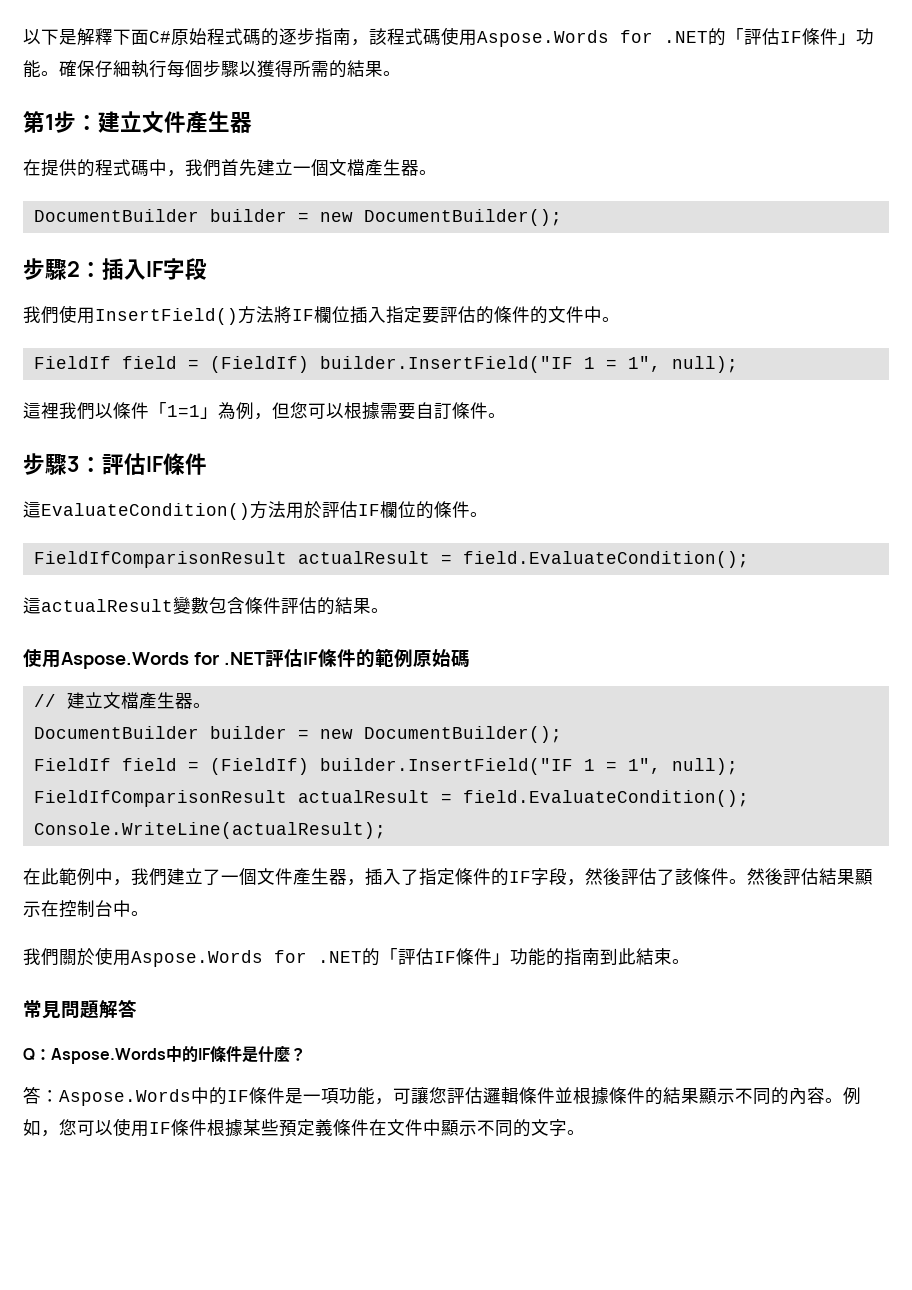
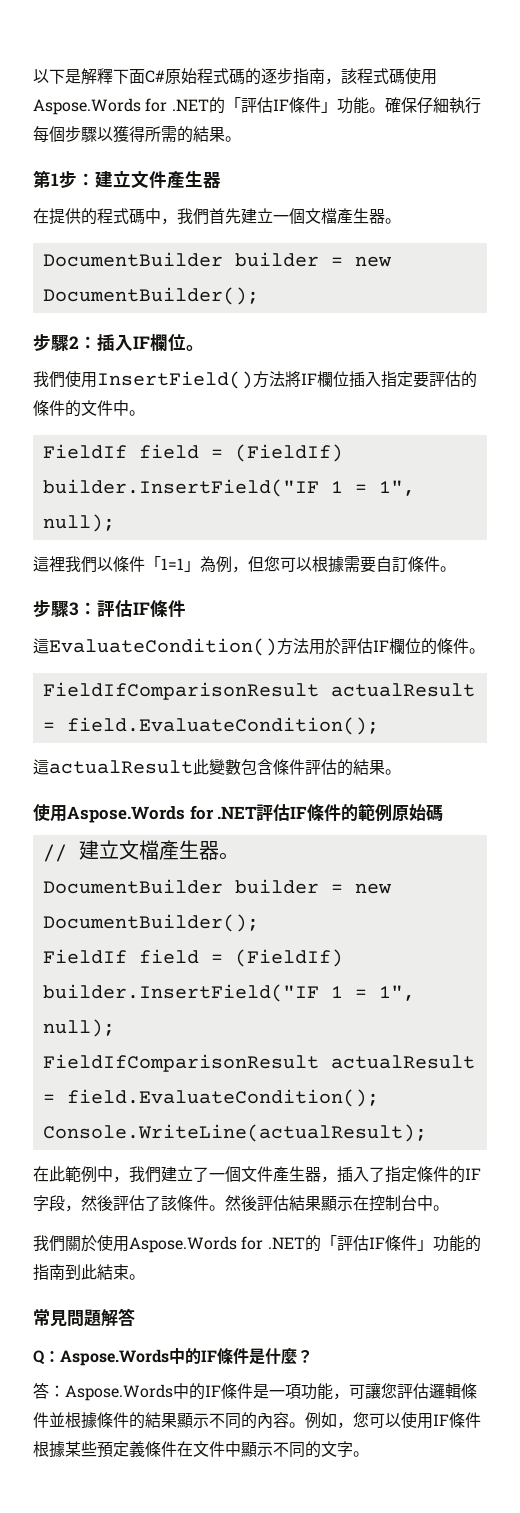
[163,258,207,280] 字段 -> [150,333,204,351] 欄位。
(173, 605) none -> [193,759,209,775] 此

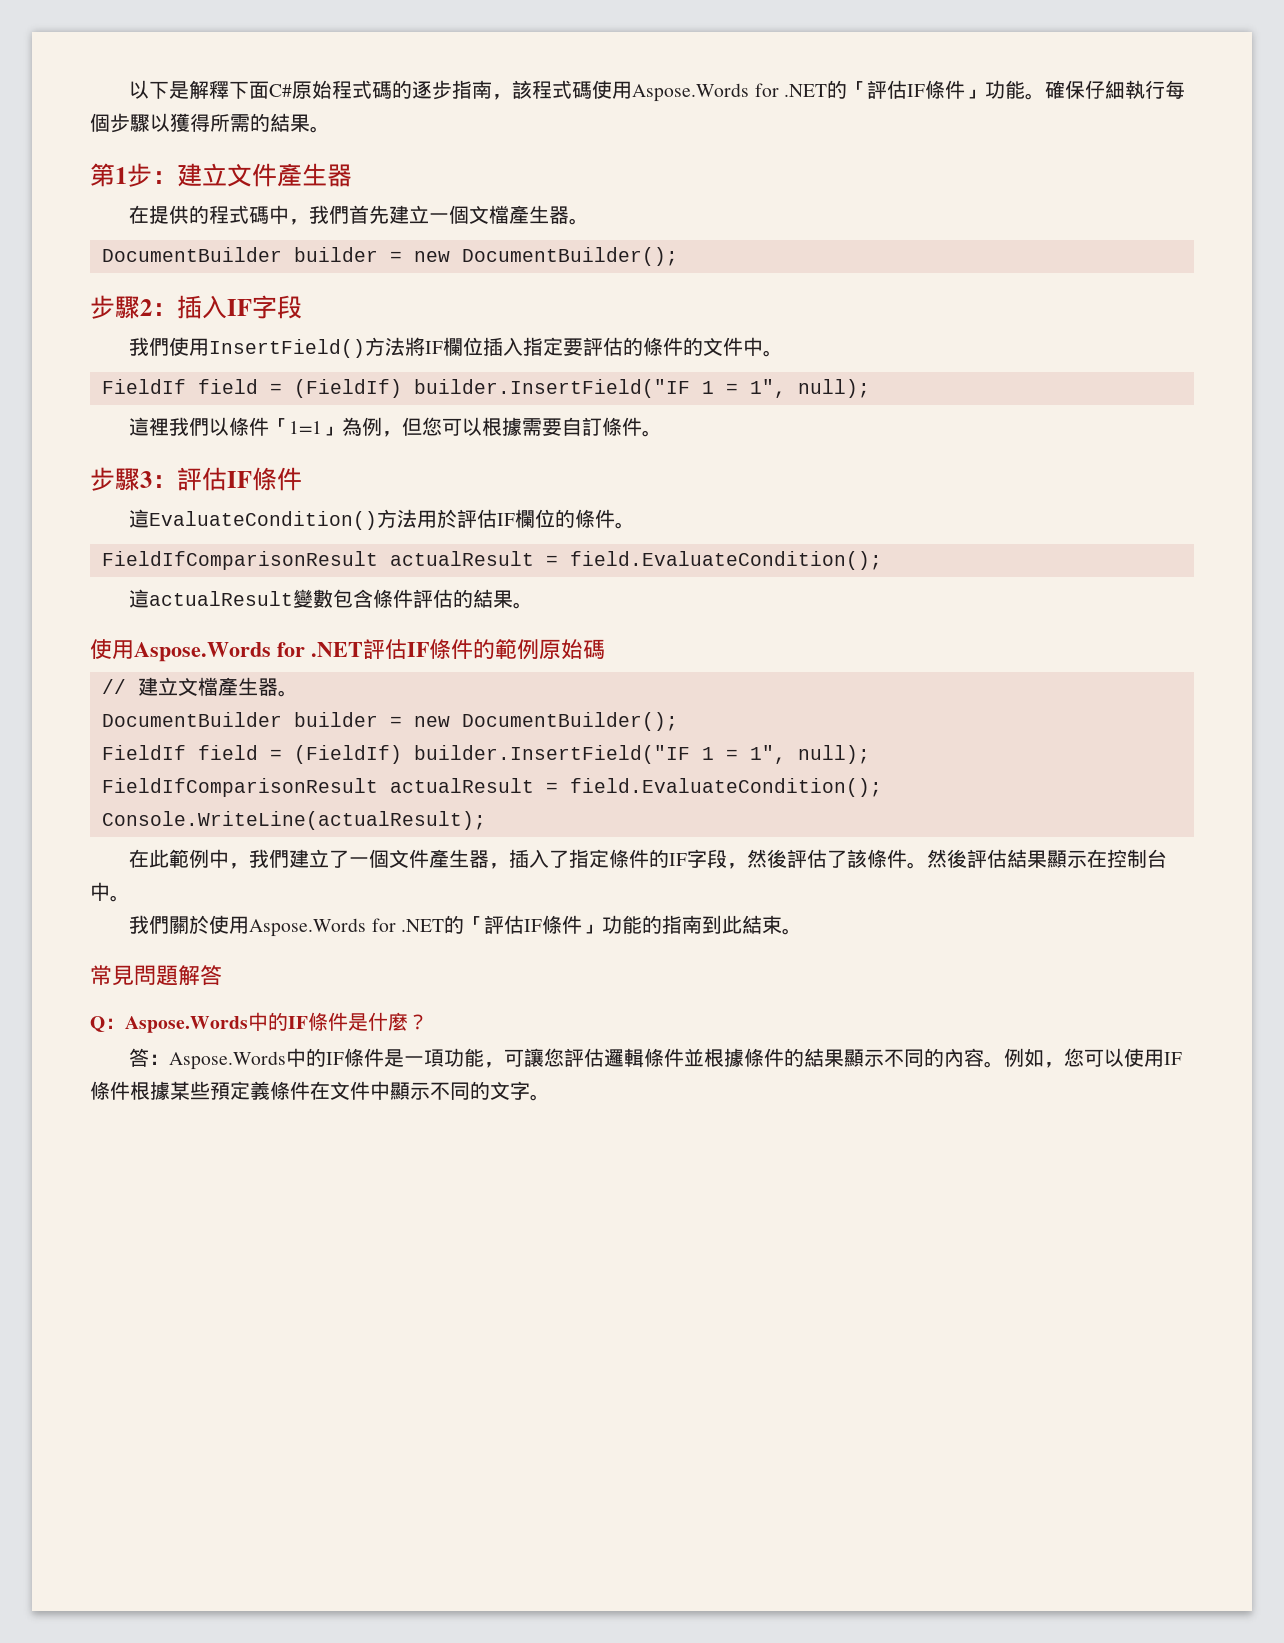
[150,333,204,351] 欄位。 -> [252,295,302,319] 字段
[193,759,209,775] 此 -> (294, 598) none

